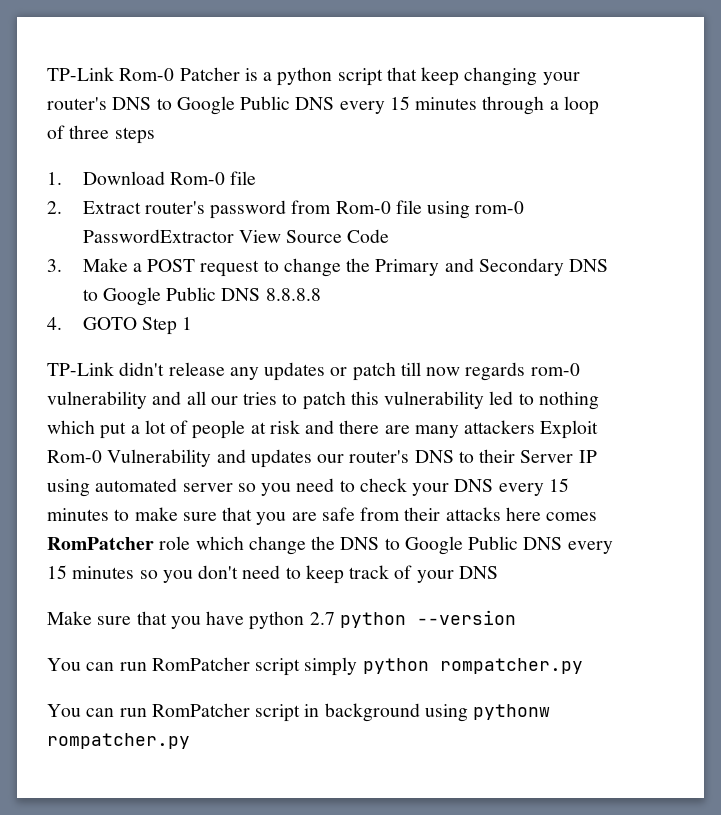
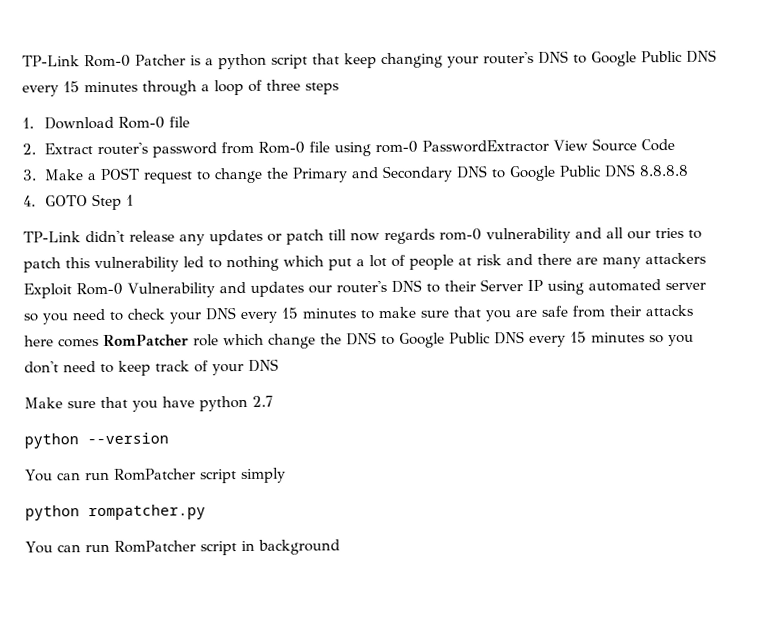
(335, 618) none -> (273, 401) //
(358, 666) none -> (286, 475) //
[424,704,551,722] [47,733,190,749] using pythonw rompatcher.py -> (340, 547) none

